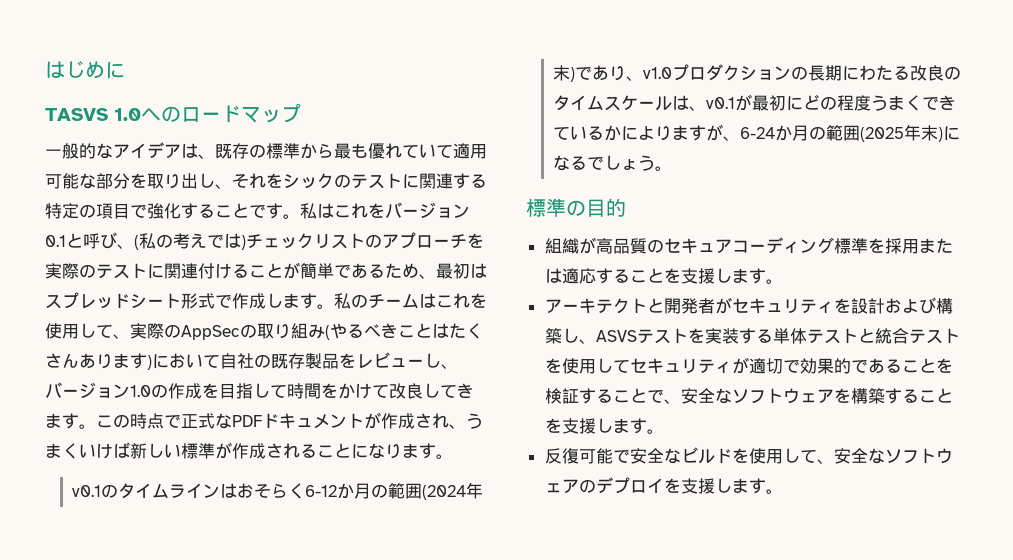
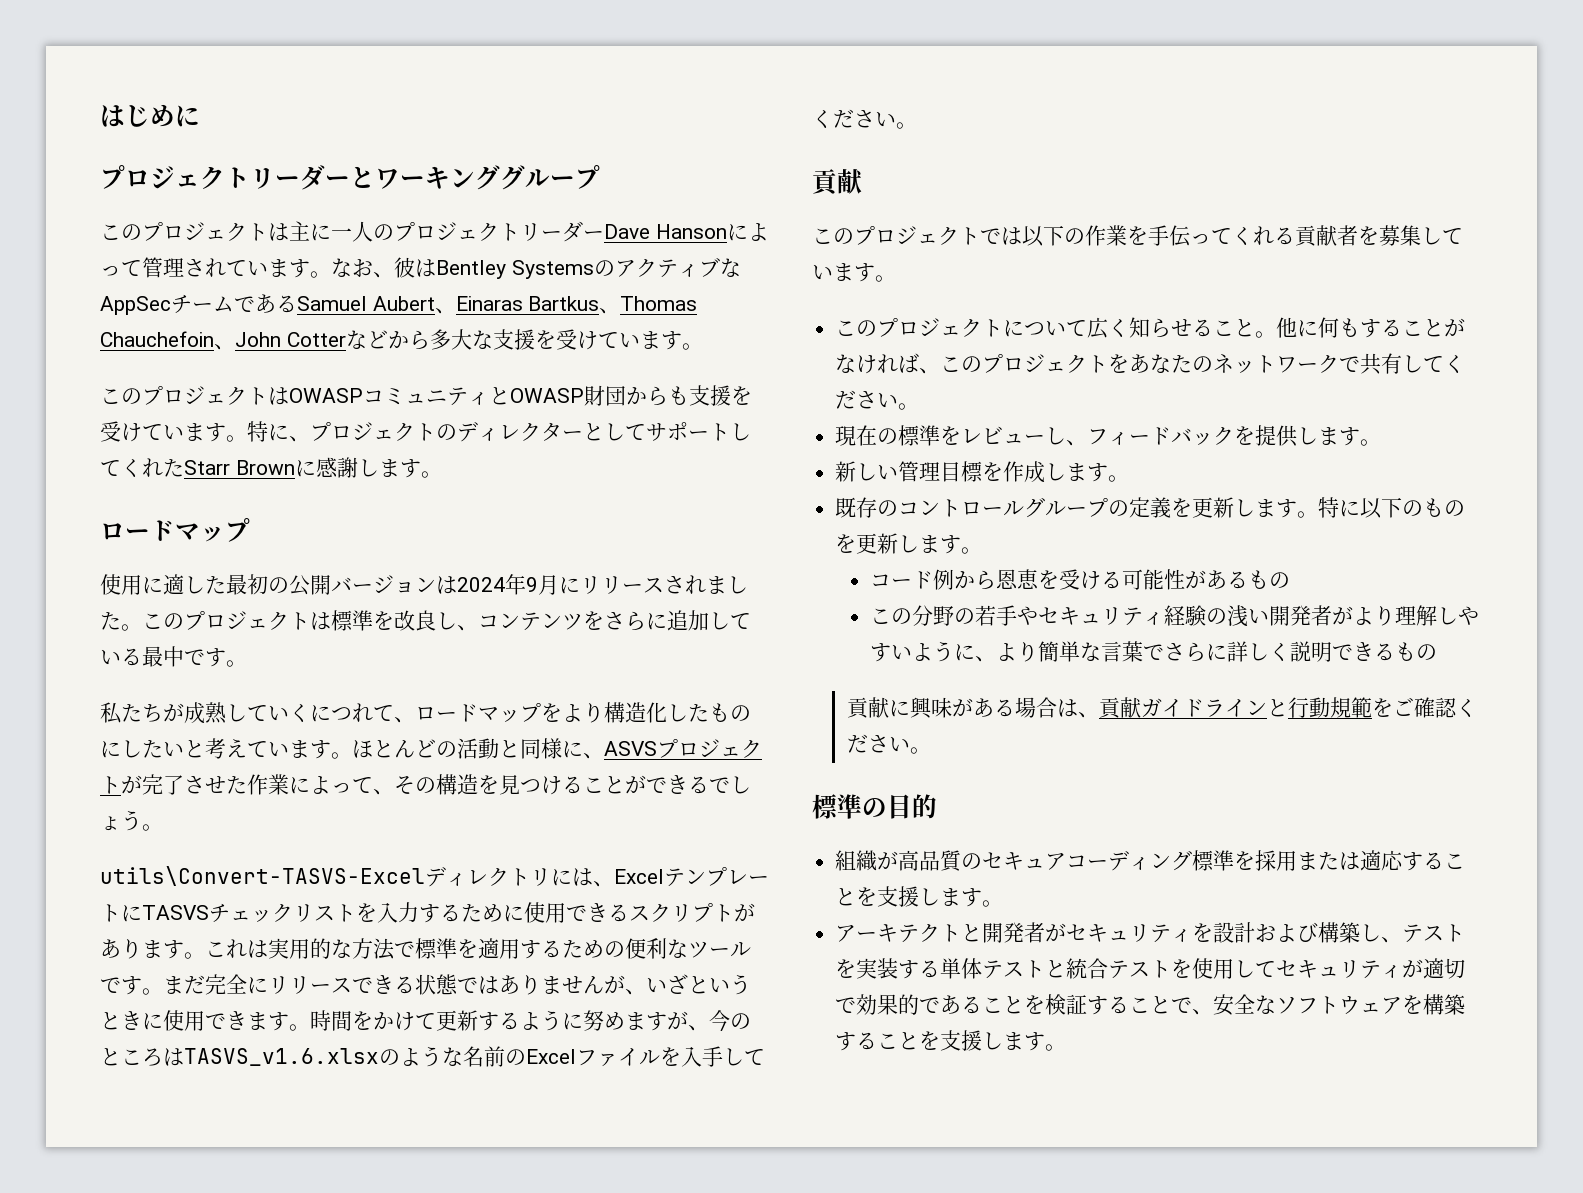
[45,103,301,123] [45,142,487,159] [45,173,487,189] [45,202,470,219] [45,232,484,250] [45,262,487,279] [45,292,487,309] [45,323,483,340] [45,352,458,370] [45,382,474,399] [45,412,483,429] [45,442,453,459] [71,482,483,500] [552,64,961,82] [552,94,956,111] [552,124,960,142] [552,155,655,171] TASVS 1.0へのロードマップ // 一般的なアイデアは、既存の標準から最も優れていて適用可能な部分を取り出し、それをシックのテストに関連する特定の項目で強化することです。私はこれをバージョン0.1と呼び、(私の考えでは)チェックリストのアプローチを実際のテストに関連付けることが簡単であるため、最初はスプレッドシート形式で作成します。私のチームはこれを使用して、実際のAppSecの取り組み(やるべきことはたくさんあります)において自社の既存製品をレビューし、バージョン1.0の作成を目指して時間をかけて改良してきます。この時点で正式なPDFドキュメントが作成され、うまくいけば新しい標準が作成されることになります。 // v0.1のタイムラインはおそらく6-12か月の範囲(2024年末)であり、v1.0プロダクションの長期にわたる改良のタイムスケールは、v0.1が最初にどの程度うまくできているかによりますが、6-24か月の範囲(2025年末)になるでしょう -> [100,165,600,190] [100,221,769,242] [100,257,741,279] [100,294,698,315] [100,329,703,350] [100,385,752,406] [100,421,751,442] [100,457,442,478] [100,518,250,542] [100,574,748,596] [100,610,751,631] [100,646,247,667] [100,702,751,724] [100,738,762,759] [100,774,751,795] [100,810,163,831] [100,866,769,887] [100,902,755,923] [100,938,751,960] [100,974,751,995] [100,1010,751,1032] [100,1046,765,1067] [812,109,917,129] [812,169,863,196] [812,225,1463,247] [812,263,896,282] [835,317,1466,339] [835,353,1466,375] [835,390,920,410] [835,425,1382,447] [835,461,1130,483] [835,497,1466,519] [835,533,983,554] [869,569,1290,590] [869,605,1479,627] [869,641,1437,662] [846,697,1477,719] [846,734,910,753] プロジェクトリーダーとワーキンググループ // このプロジェクトは主に一人のプロジェクトリーダーDave Hansonによって管理されています。なお、彼はBentley SystemsのアクティブなAppSecチームであるSamuel Aubert、Einaras Bartkus、Thomas Chauchefoin、John Cotterなどから多大な支援を受けています。 // このプロジェクトはOWASPコミュニティとOWASP財団からも支援を受けています。特に、プロジェクトのディレクターとしてサポートしてくれたStarr Brownに感謝します。 // ロードマップ // 使用に適した最初の公開バージョンは2024年9月にリリースされました。このプロジェクトは標準を改良し、コンテンツをさらに追加している最中です。 // 私たちが成熟していくにつれて、ロードマップをより構造化したものにしたいと考えています。ほとんどの活動と同様に、ASVSプロジェクトが完了させた作業によって、その構造を見つけることができるでしょう。 // utils\Convert-TASVS-Excelディレクトリには、ExcelテンプレートにTASVSチェックリストを入力するために使用できるスクリプトがあります。これは実用的な方法で標準を適用するための便利なツールです。まだ完全にリリースできる状態ではありませんが、いざというときに使用できます。時間をかけて更新するように努めますが、今のところはTASVS_v1.6.xlsxのような名前のExcelファイルを入手してください。 // 貢献 // このプロジェクトでは以下の作業を手伝ってくれる貢献者を募集しています。 // このプロジェクトについて広く知らせること。他に何もすることがなければ、このプロジェクトをあなたのネットワークで共有してください。 // 現在の標準をレビューし、フィードバックを提供します。 // 新しい管理目標を作成します。 // 既存のコントロールグループの定義を更新します。特に以下のものを更新します。 // コード例から恩恵を受ける可能性があるもの // この分野の若手やセキュリティ経験の浅い開発者がより理解しやすいように、より簡単な言葉でさらに詳しく説明できるもの // 貢献に興味がある場合は、貢献ガイドラインと行動規範をご確認ください
[595,330,637,342] ASVS -> (1403, 940) none
[544,447,953,464] [544,477,783,494] // 反復可能で安全なビルドを使用して、安全なソフトウェアのデプロイを支援します。 -> (1067, 1047) none

